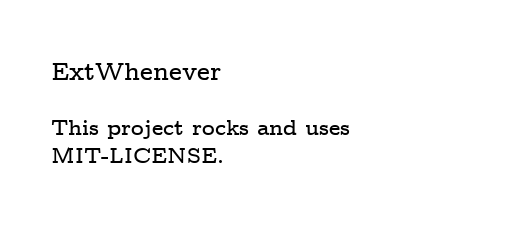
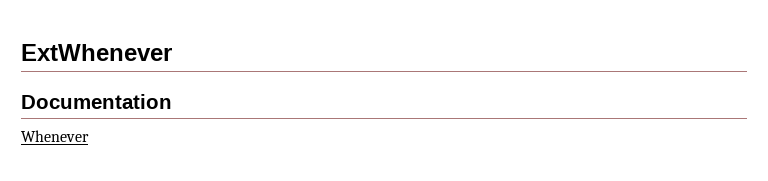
[51,120,350,139] [51,146,224,163] This project rocks and uses MIT-LICENSE. -> [21,94,172,109] [21,130,89,142] Documentation // Whenever

